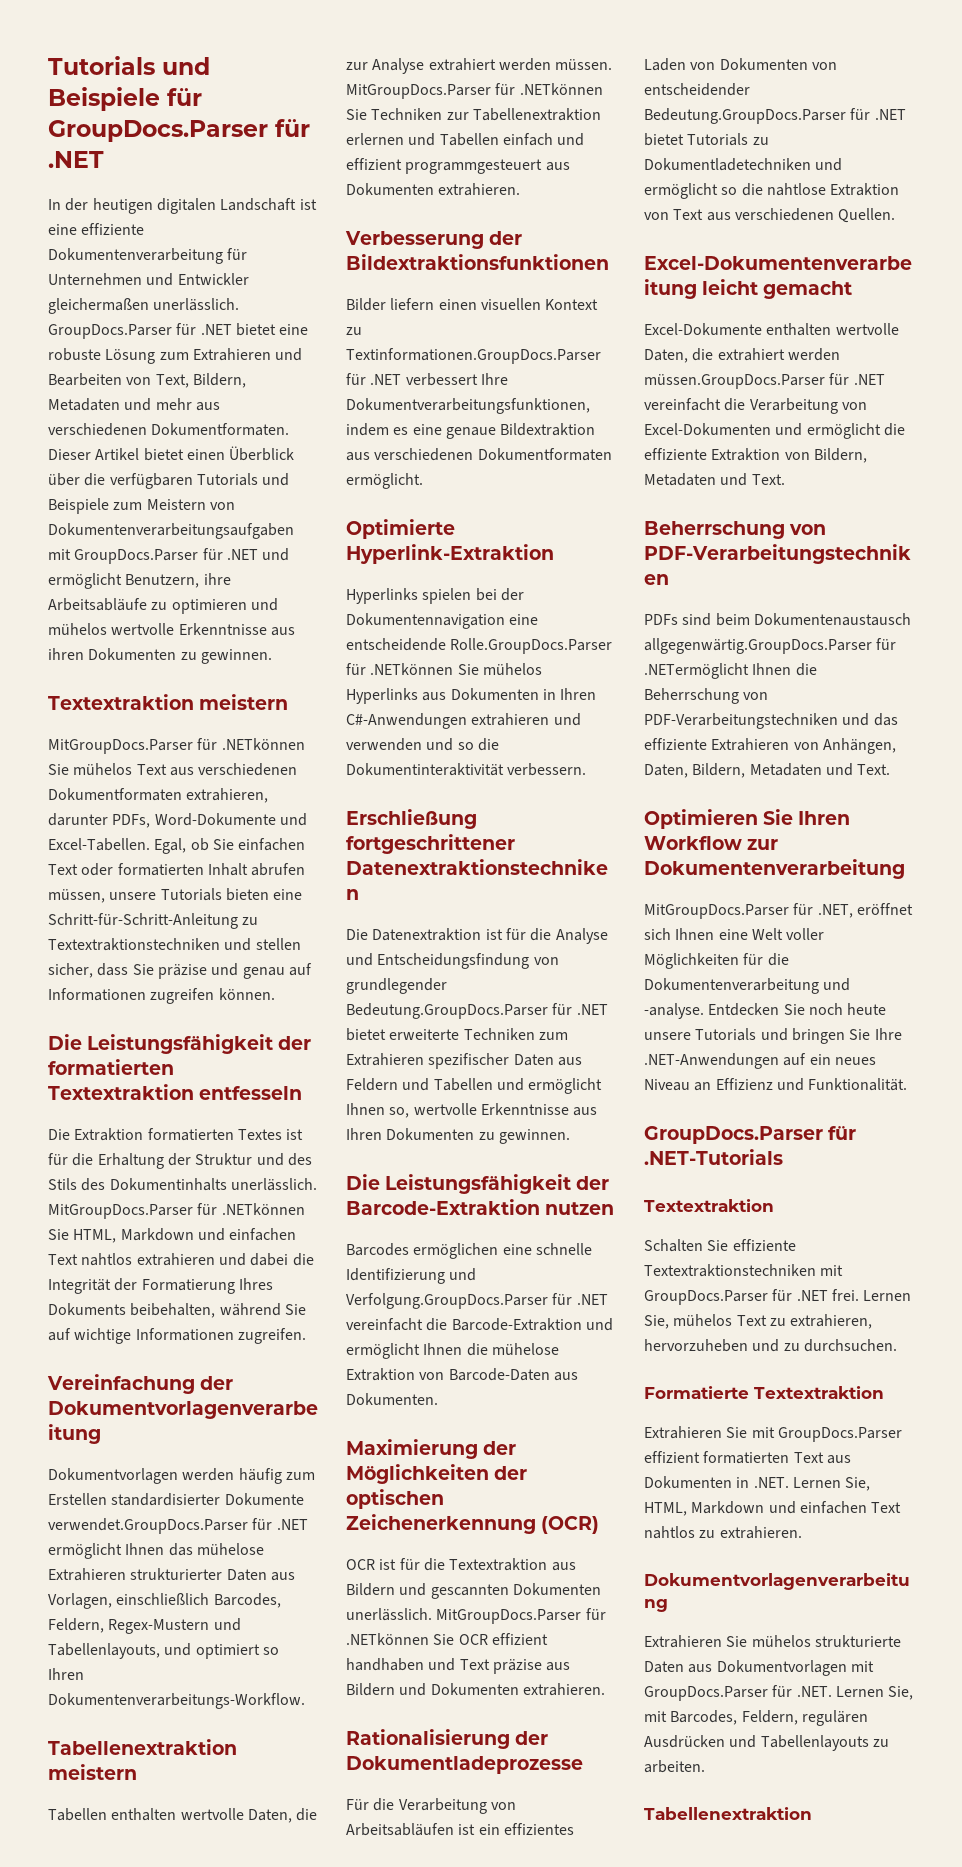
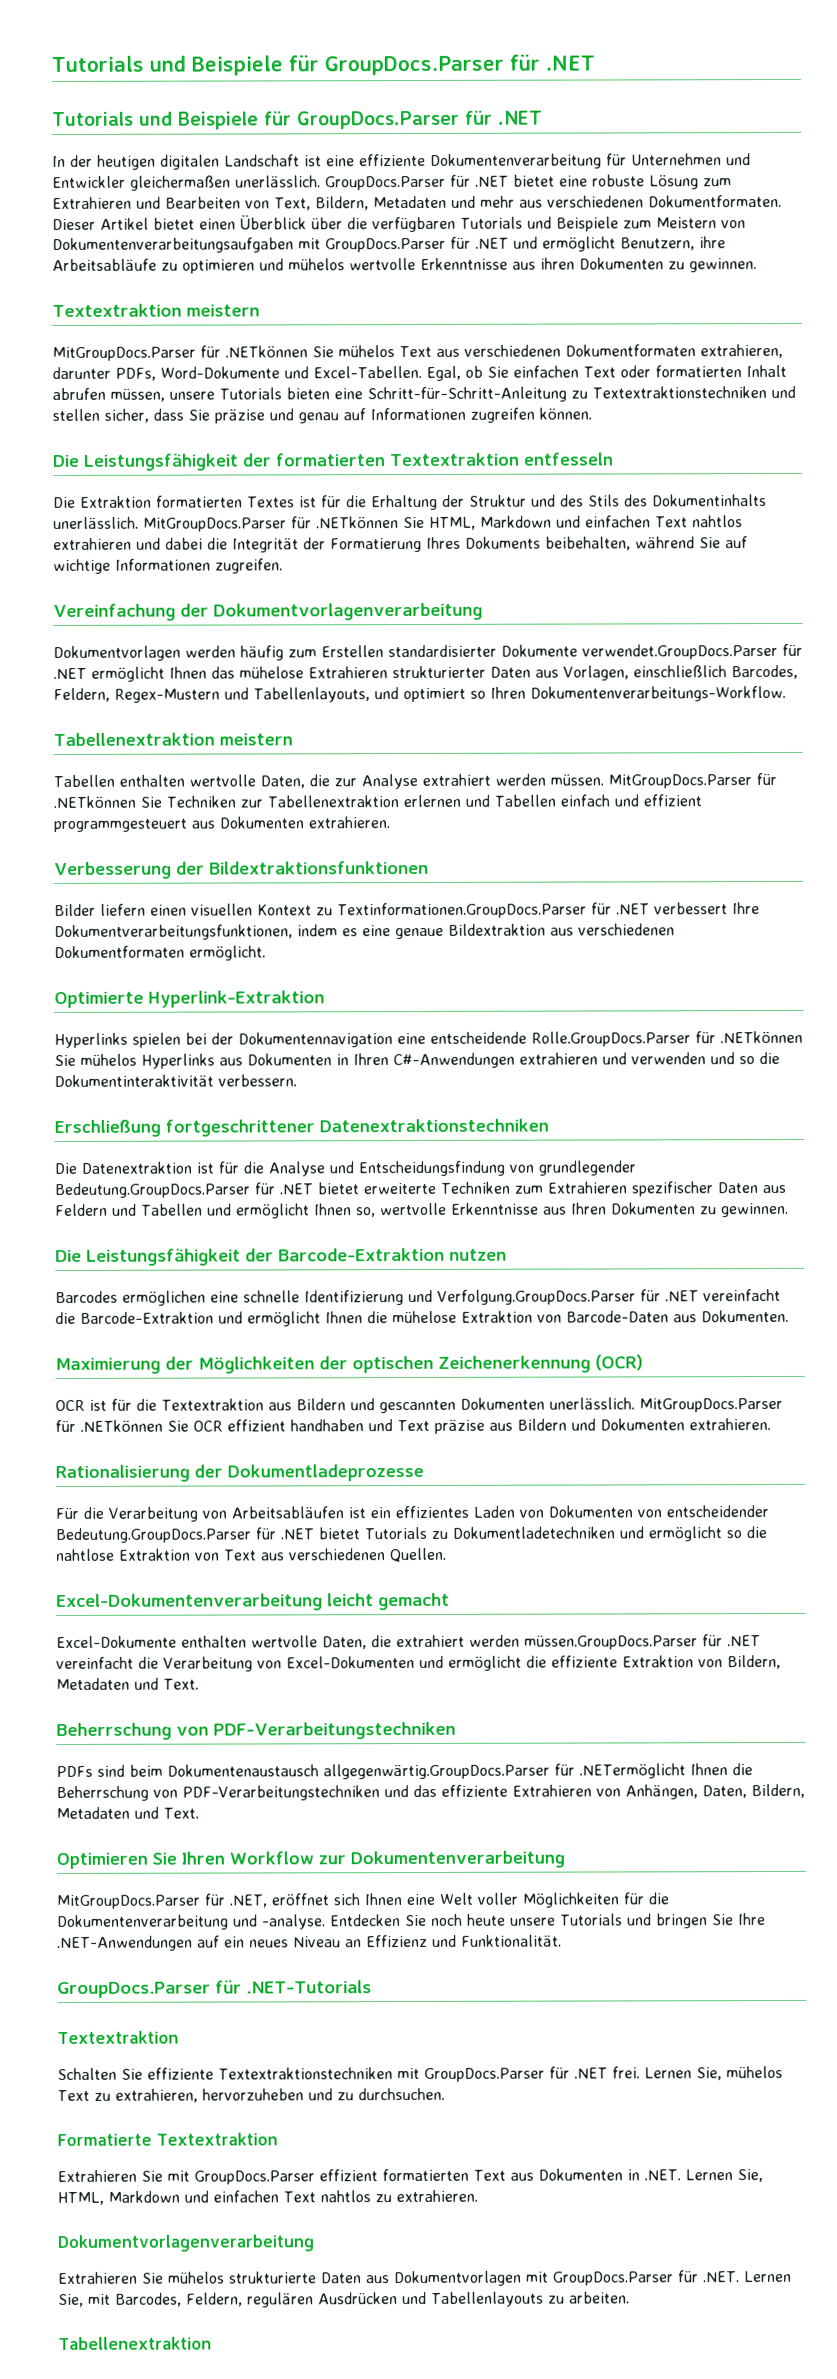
[48,56,210,75] [48,87,202,111] [48,119,310,142] [48,151,104,168] Tutorials und Beispiele für GroupDocs.Parser für .NET -> [51,54,595,76] [51,110,543,130] Tutorials und Beispiele für GroupDocs.Parser für .NET // Tutorials und Beispiele für GroupDocs.Parser für .NET

